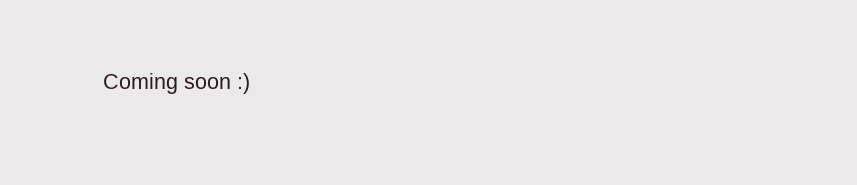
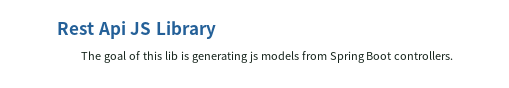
[103,73,250,94] Coming soon :) -> [57,21,216,39] [80,51,454,63] Rest Api JS Library // The goal of this lib is generating js models from Spring Boot controllers.

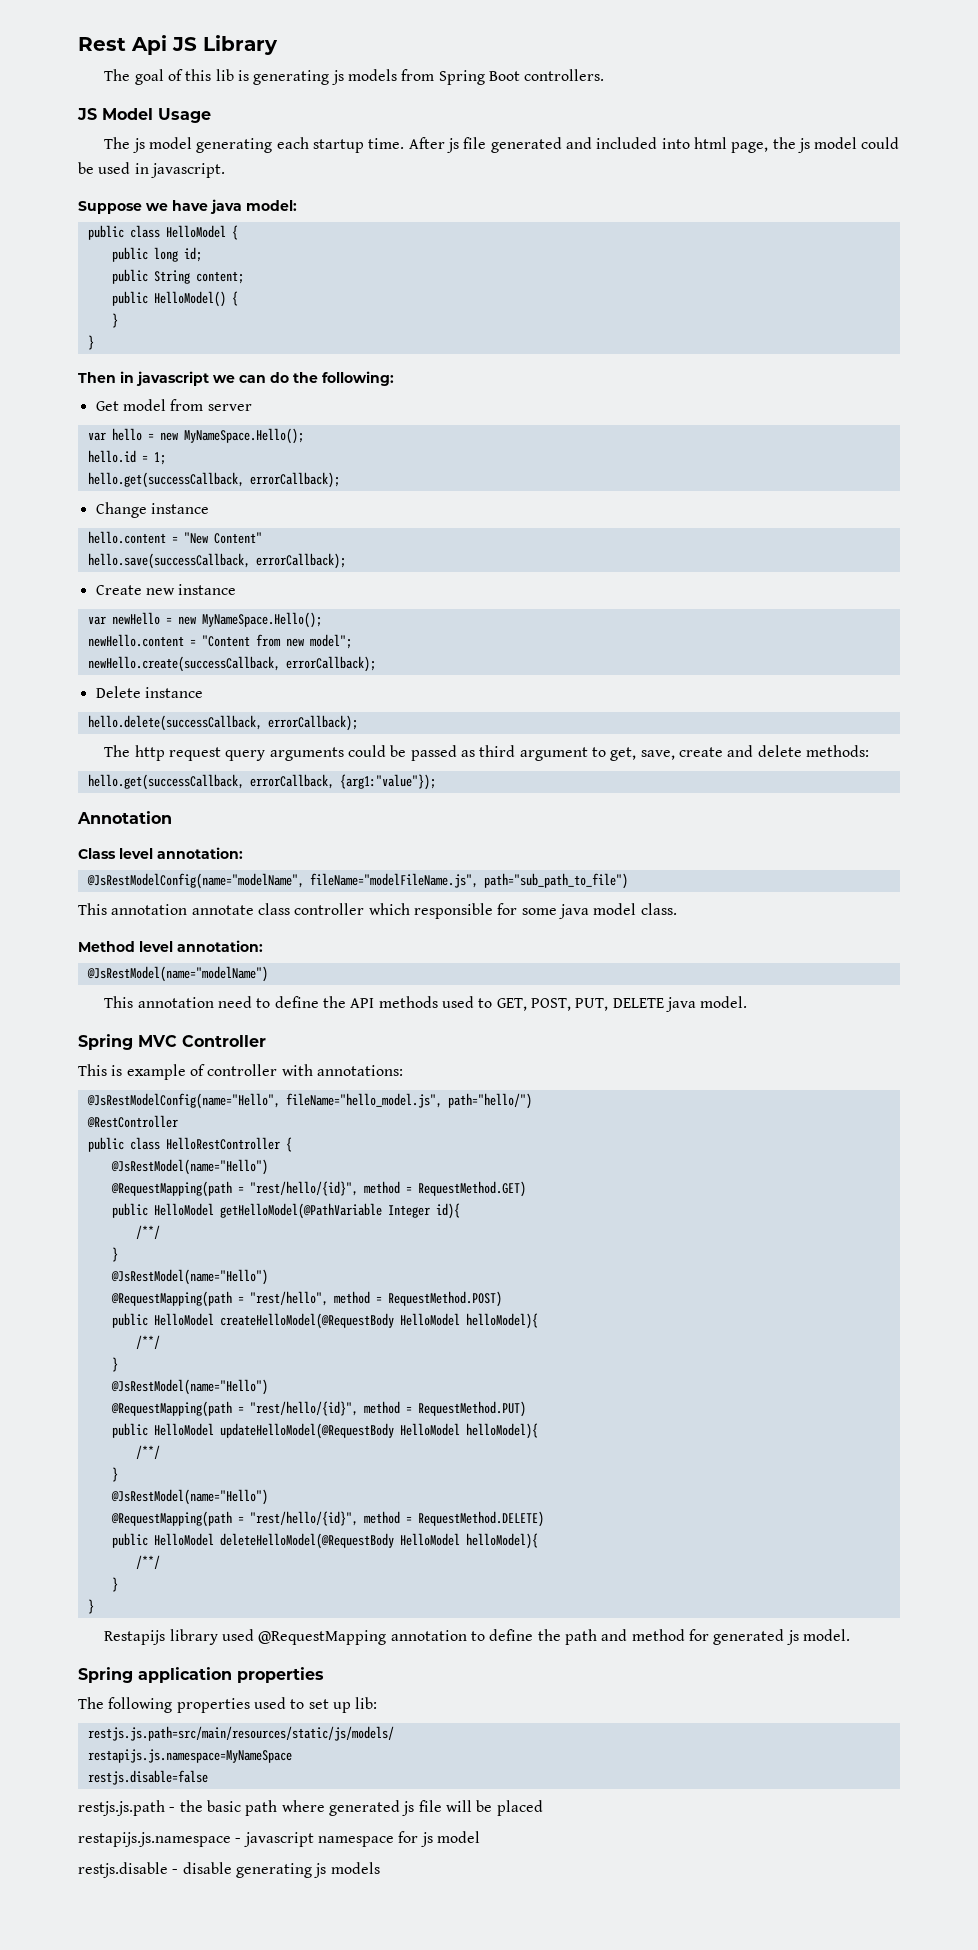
(454, 55) none -> [77,108,211,123] [104,137,900,153] [78,162,225,178] [78,199,297,214] [87,225,238,240] [111,247,202,262] [111,269,244,284] [111,291,238,307] [111,313,118,328] [87,335,94,350] [78,371,394,386] [95,399,252,411] [87,428,304,444] [87,450,166,465] [87,472,340,488] [95,502,209,518] [87,531,262,544] [87,553,346,569] [95,584,237,595] [87,612,322,628] [87,634,352,649] [87,656,376,672] [95,686,203,698] [87,715,358,731] [104,745,869,761] [87,774,436,790] [77,811,172,824] [78,847,243,859] [86,873,628,889] [78,903,677,919] [78,940,263,952] [86,966,268,982] [104,996,748,1012] [78,1034,266,1050] [78,1064,403,1080] [86,1093,532,1109] [86,1115,178,1128] [87,1137,292,1152] [110,1159,268,1175] [110,1181,526,1197] [111,1203,460,1219] [135,1225,160,1239] [111,1247,118,1262] [110,1269,268,1285] [110,1291,502,1307] [111,1313,538,1329] [135,1335,160,1349] [111,1357,118,1372] [110,1379,268,1395] [110,1401,526,1417] [111,1423,538,1439] [135,1445,160,1459] [111,1467,118,1482] [110,1489,268,1505] [110,1511,544,1527] [111,1533,538,1549] [135,1555,160,1569] [111,1577,118,1592] [87,1599,94,1614] [104,1629,850,1645] [78,1667,324,1683] [78,1697,378,1713] [87,1726,394,1741] [87,1749,292,1763] [87,1770,208,1785] [78,1800,543,1816] [78,1831,480,1847] [78,1862,380,1878] // JS Model Usage // The js model generating each startup time. After js file generated and included into html page, the js model could be used in javascript. // Suppose we have java model: // public class HelloModel { // public long id; // public String content; // public HelloModel() { // } // } // Then in javascript we can do the following: // Get model from server // var hello = new MyNameSpace.Hello(); // hello.id = 1; // hello.get(successCallback, errorCallback); // Change instance // hello.content = "New Content" // hello.save(successCallback, errorCallback); // Create new instance // var newHello = new MyNameSpace.Hello(); // newHello.content = "Content from new model"; // newHello.create(successCallback, errorCallback); // Delete instance // hello.delete(successCallback, errorCallback); // The http request query arguments could be passed as third argument to get, save, create and delete methods: // hello.get(successCallback, errorCallback, {arg1:"value"}); // Annotation // Class level annotation: // @JsRestModelConfig(name="modelName", fileName="modelFileName.js", path="sub_path_to_file") // This annotation annotate class controller which responsible for some java model class. // Method level annotation: // @JsRestModel(name="modelName") // This annotation need to define the API methods used to GET, POST, PUT, DELETE java model. // Spring MVC Controller // This is example of controller with annotations: // @JsRestModelConfig(name="Hello", fileName="hello_model.js", path="hello/") // @RestController // public class HelloRestController { // @JsRestModel(name="Hello") // @RequestMapping(path = "rest/hello/{id}", method = RequestMethod.GET) // public HelloModel getHelloModel(@PathVariable Integer id){ // /**/ // } // @JsRestModel(name="Hello") // @RequestMapping(path = "rest/hello", method = RequestMethod.POST) // public HelloModel createHelloModel(@RequestBody HelloModel helloModel){ // /**/ // } // @JsRestModel(name="Hello") // @RequestMapping(path = "rest/hello/{id}", method = RequestMethod.PUT) // public HelloModel updateHelloModel(@RequestBody HelloModel helloModel){ // /**/ // } // @JsRestModel(name="Hello") // @RequestMapping(path = "rest/hello/{id}", method = RequestMethod.DELETE) // public HelloModel deleteHelloModel(@RequestBody HelloModel helloModel){ // /**/ // } // } // Restapijs library used @RequestMapping annotation to define the path and method for generated js model. // Spring application properties // The following properties used to set up lib: // restjs.js.path=src/main/resources/static/js/models/ // restapijs.js.namespace=MyNameSpace // restjs.disable=false // restjs.js.path - the basic path where generated js file will be placed // restapijs.js.namespace - javascript namespace for js model // restjs.disable - disable generating js models

